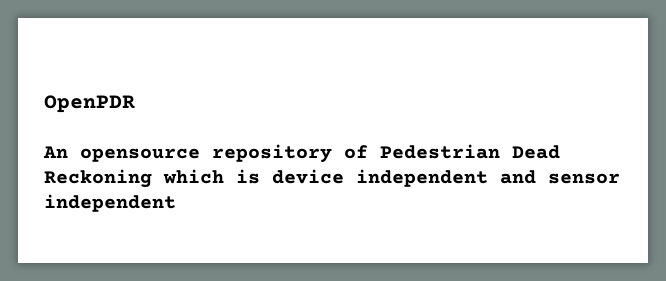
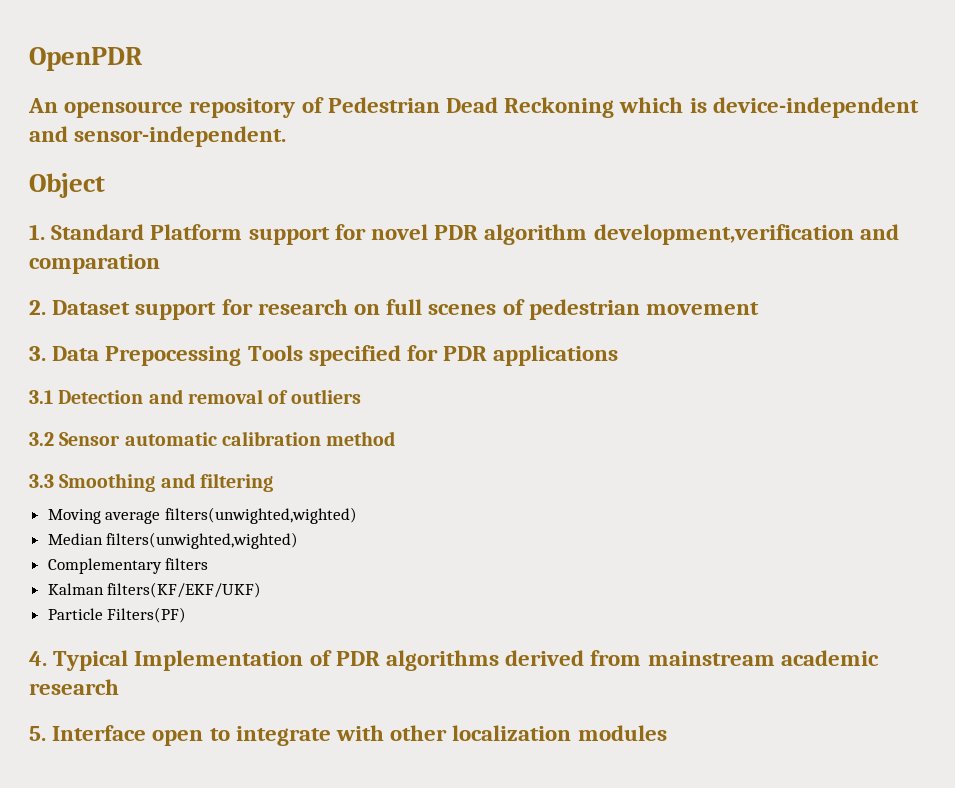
[272,169,620,187] [44,194,176,212] device independent and sensor independent -> [712,97,919,118] [29,126,287,147] [29,173,105,198] [29,224,899,245] [29,254,160,274] [29,299,760,320] [29,345,619,366] [29,389,362,404] [29,431,396,446] [29,473,273,492] [47,507,357,524] [47,532,299,549] [47,558,209,574] [47,582,262,598] [47,607,187,623] [29,650,879,671] [29,679,119,695] [29,725,667,746] device-independent and sensor-independent. // Object // 1. Standard Platform support for novel PDR algorithm development,verification and comparation // 2. Dataset support for research on full scenes of pedestrian movement // 3. Data Prepocessing Tools specified for PDR applications // 3.1 Detection and removal of outliers // 3.2 Sensor automatic calibration method // 3.3 Smoothing and filtering // Moving average filters(unwighted,wighted) // Median filters(unwighted,wighted) // Complementary filters // Kalman filters(KF/EKF/UKF) // Particle Filters(PF) // 4. Typical Implementation of PDR algorithms derived from mainstream academic research // 5. Interface open to integrate with other localization modules

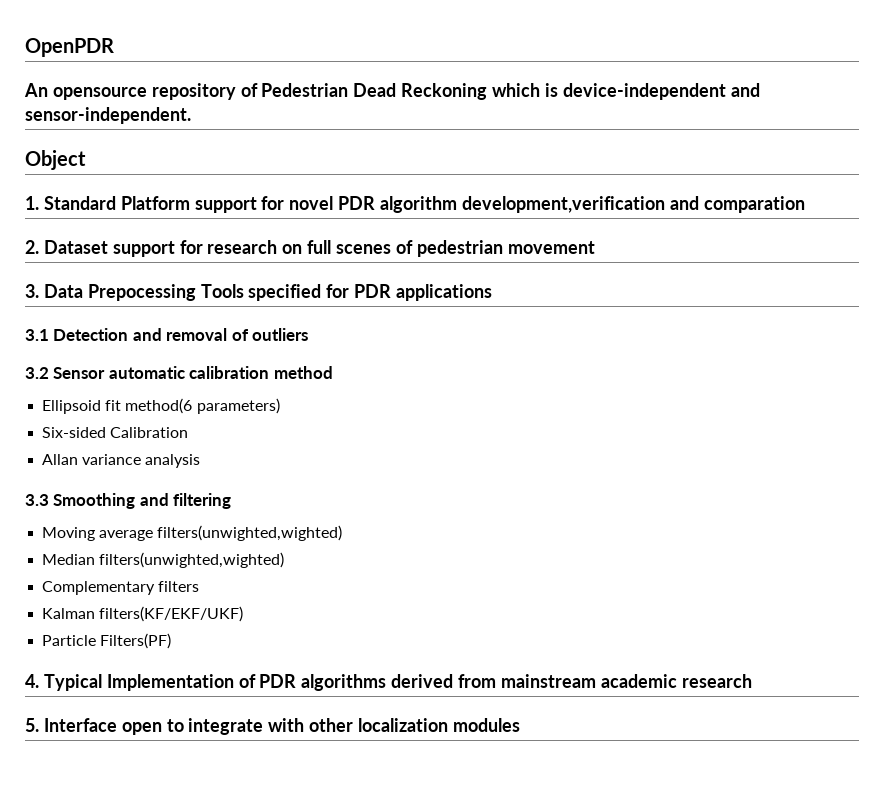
(396, 438) none -> [42,398,280,414] [42,427,189,438] [42,454,201,468] // Ellipsoid fit method(6 parameters) // Six-sided Calibration // Allan variance analysis

